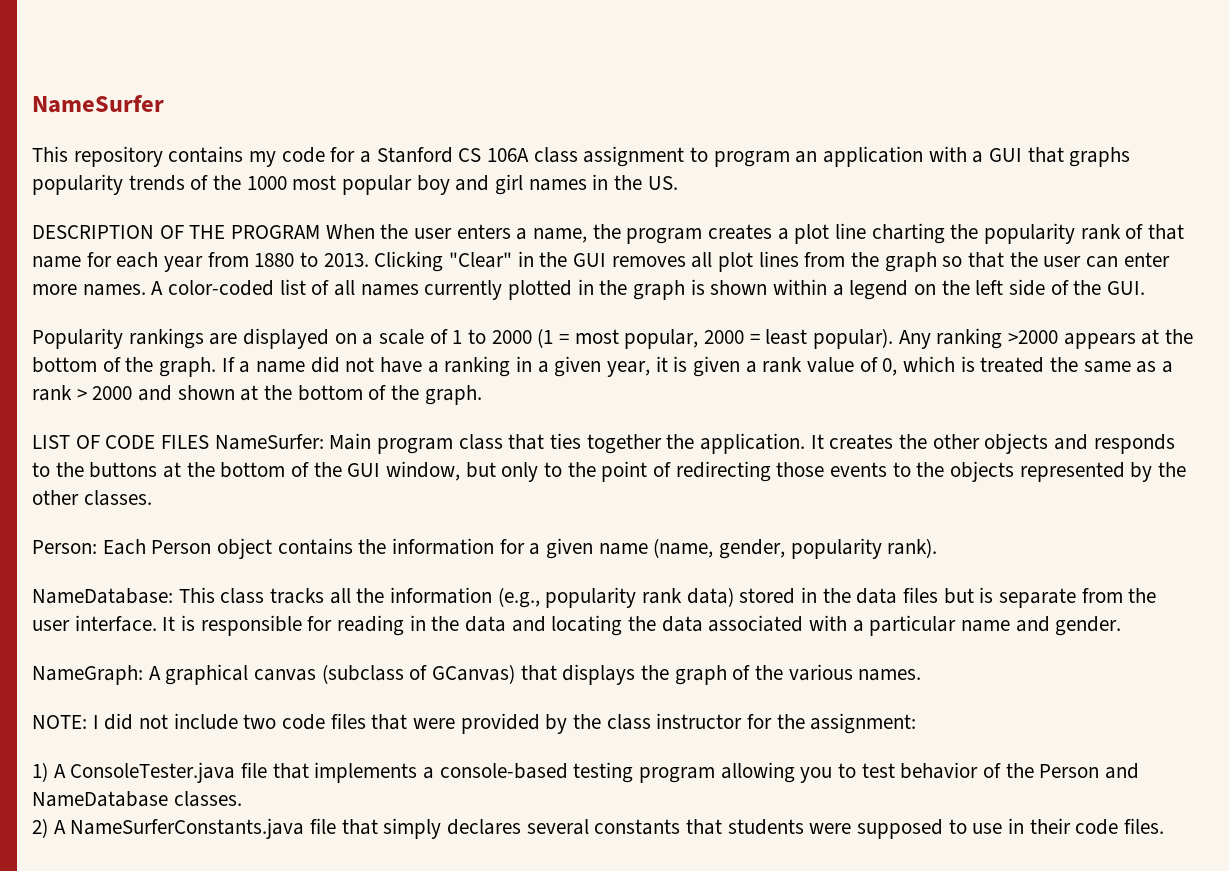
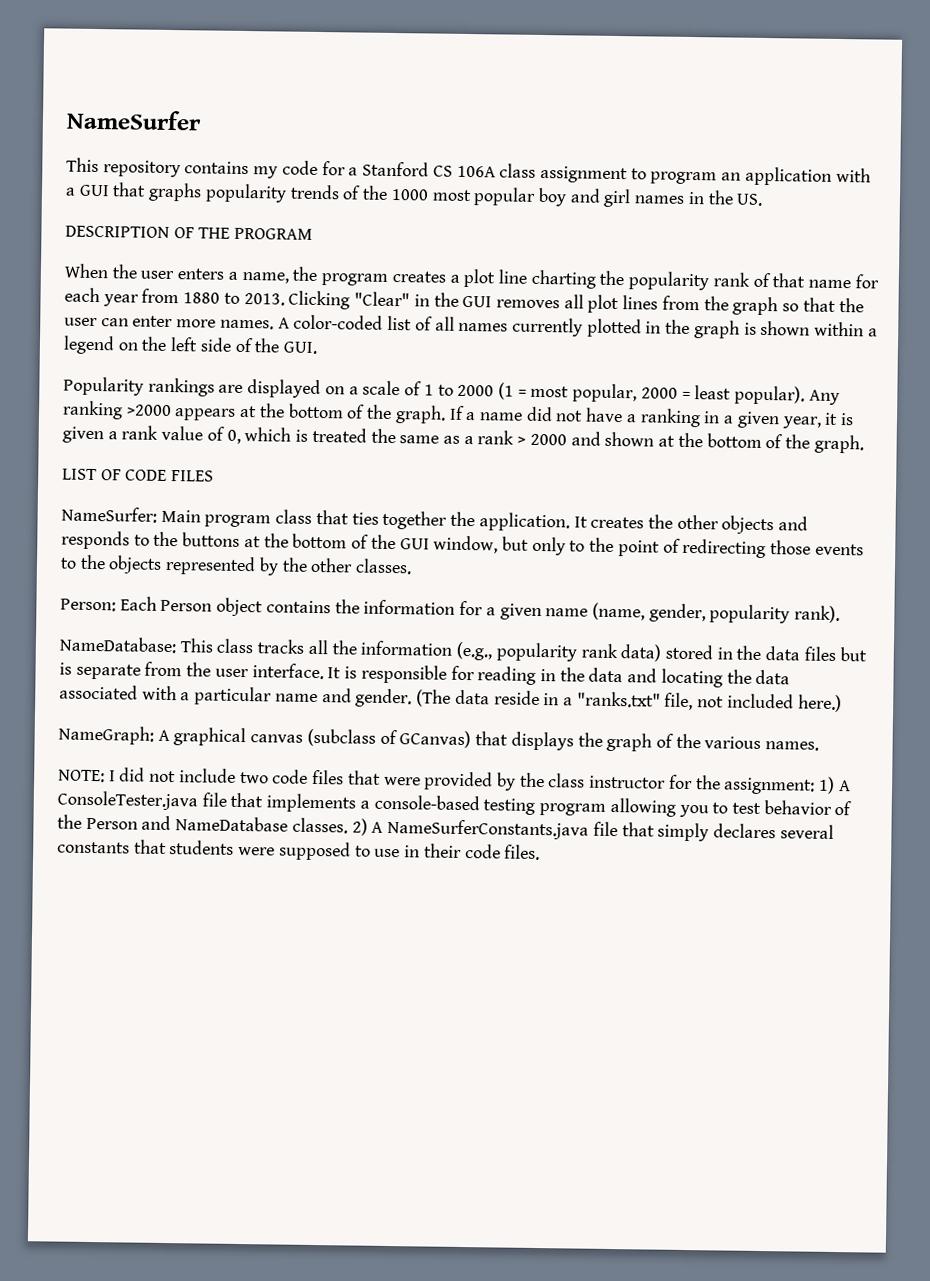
(321, 232) none -> (314, 233) //
(210, 442) none -> (215, 476) //
(1122, 626) none -> [416,689,842,713] (The data reside in a "ranks.txt" file, not included here.)
(917, 723) // -> (816, 786) none
(242, 799) // -> (348, 825) none

